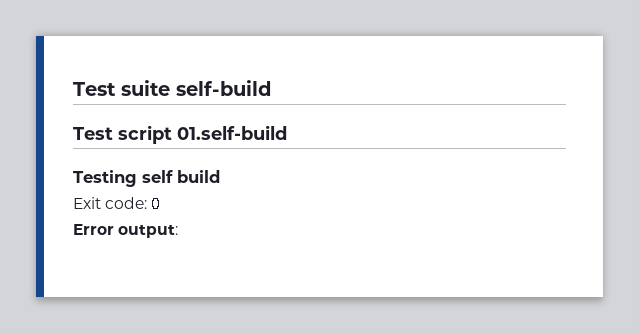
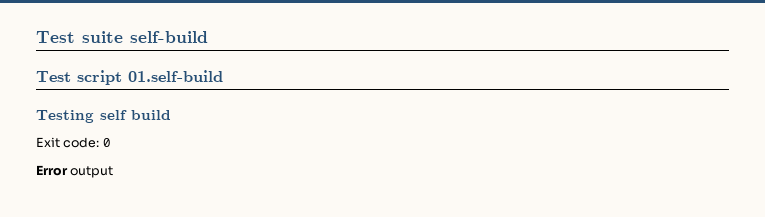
[118,224,179,238] output: -> [70,166,114,178] output

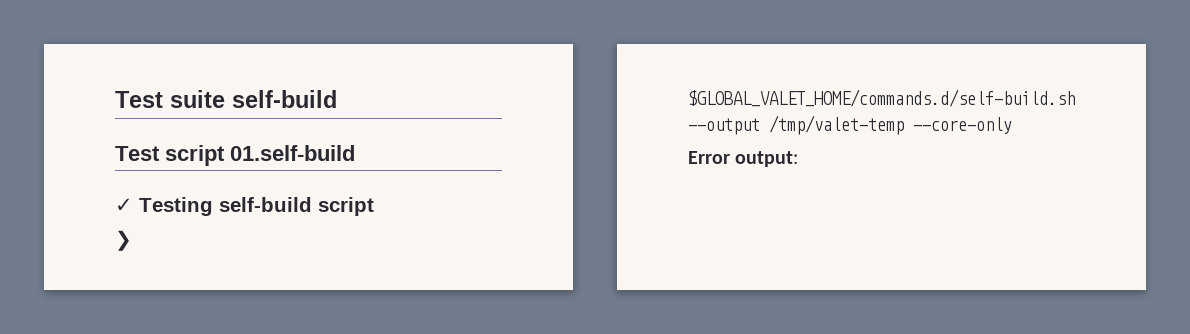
[36,110,171,123] [36,137,111,148] Testing self build // Exit code: 0 -> [115,197,374,216] [115,230,132,251] [688,89,1075,107] [688,115,1012,135] ✓ Testing self-build script // ❯ $GLOBAL_VALET_HOME/commands.d/self-build.sh --output /tmp/valet-temp --core-only
[70,166,114,178] output -> [735,151,799,167] output:

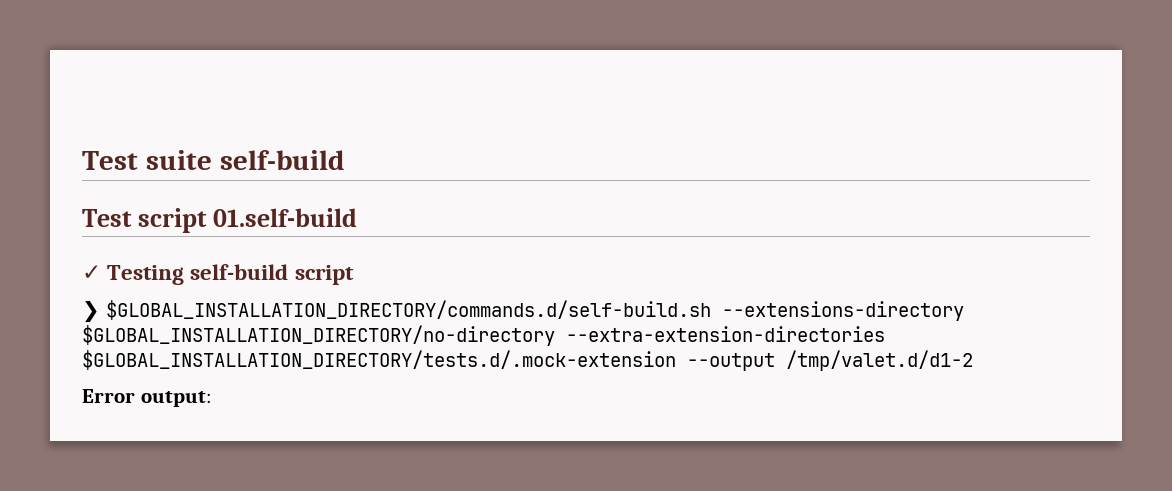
[688,89,1075,107] [688,115,1012,135] $GLOBAL_VALET_HOME/commands.d/self-build.sh --output /tmp/valet-temp --core-only -> [105,300,964,321] [82,325,885,346] [82,350,973,371] $GLOBAL_INSTALLATION_DIRECTORY/commands.d/self-build.sh --extensions-directory $GLOBAL_INSTALLATION_DIRECTORY/no-directory --extra-extension-directories $GLOBAL_INSTALLATION_DIRECTORY/tests.d/.mock-extension --output /tmp/valet.d/d1-2

